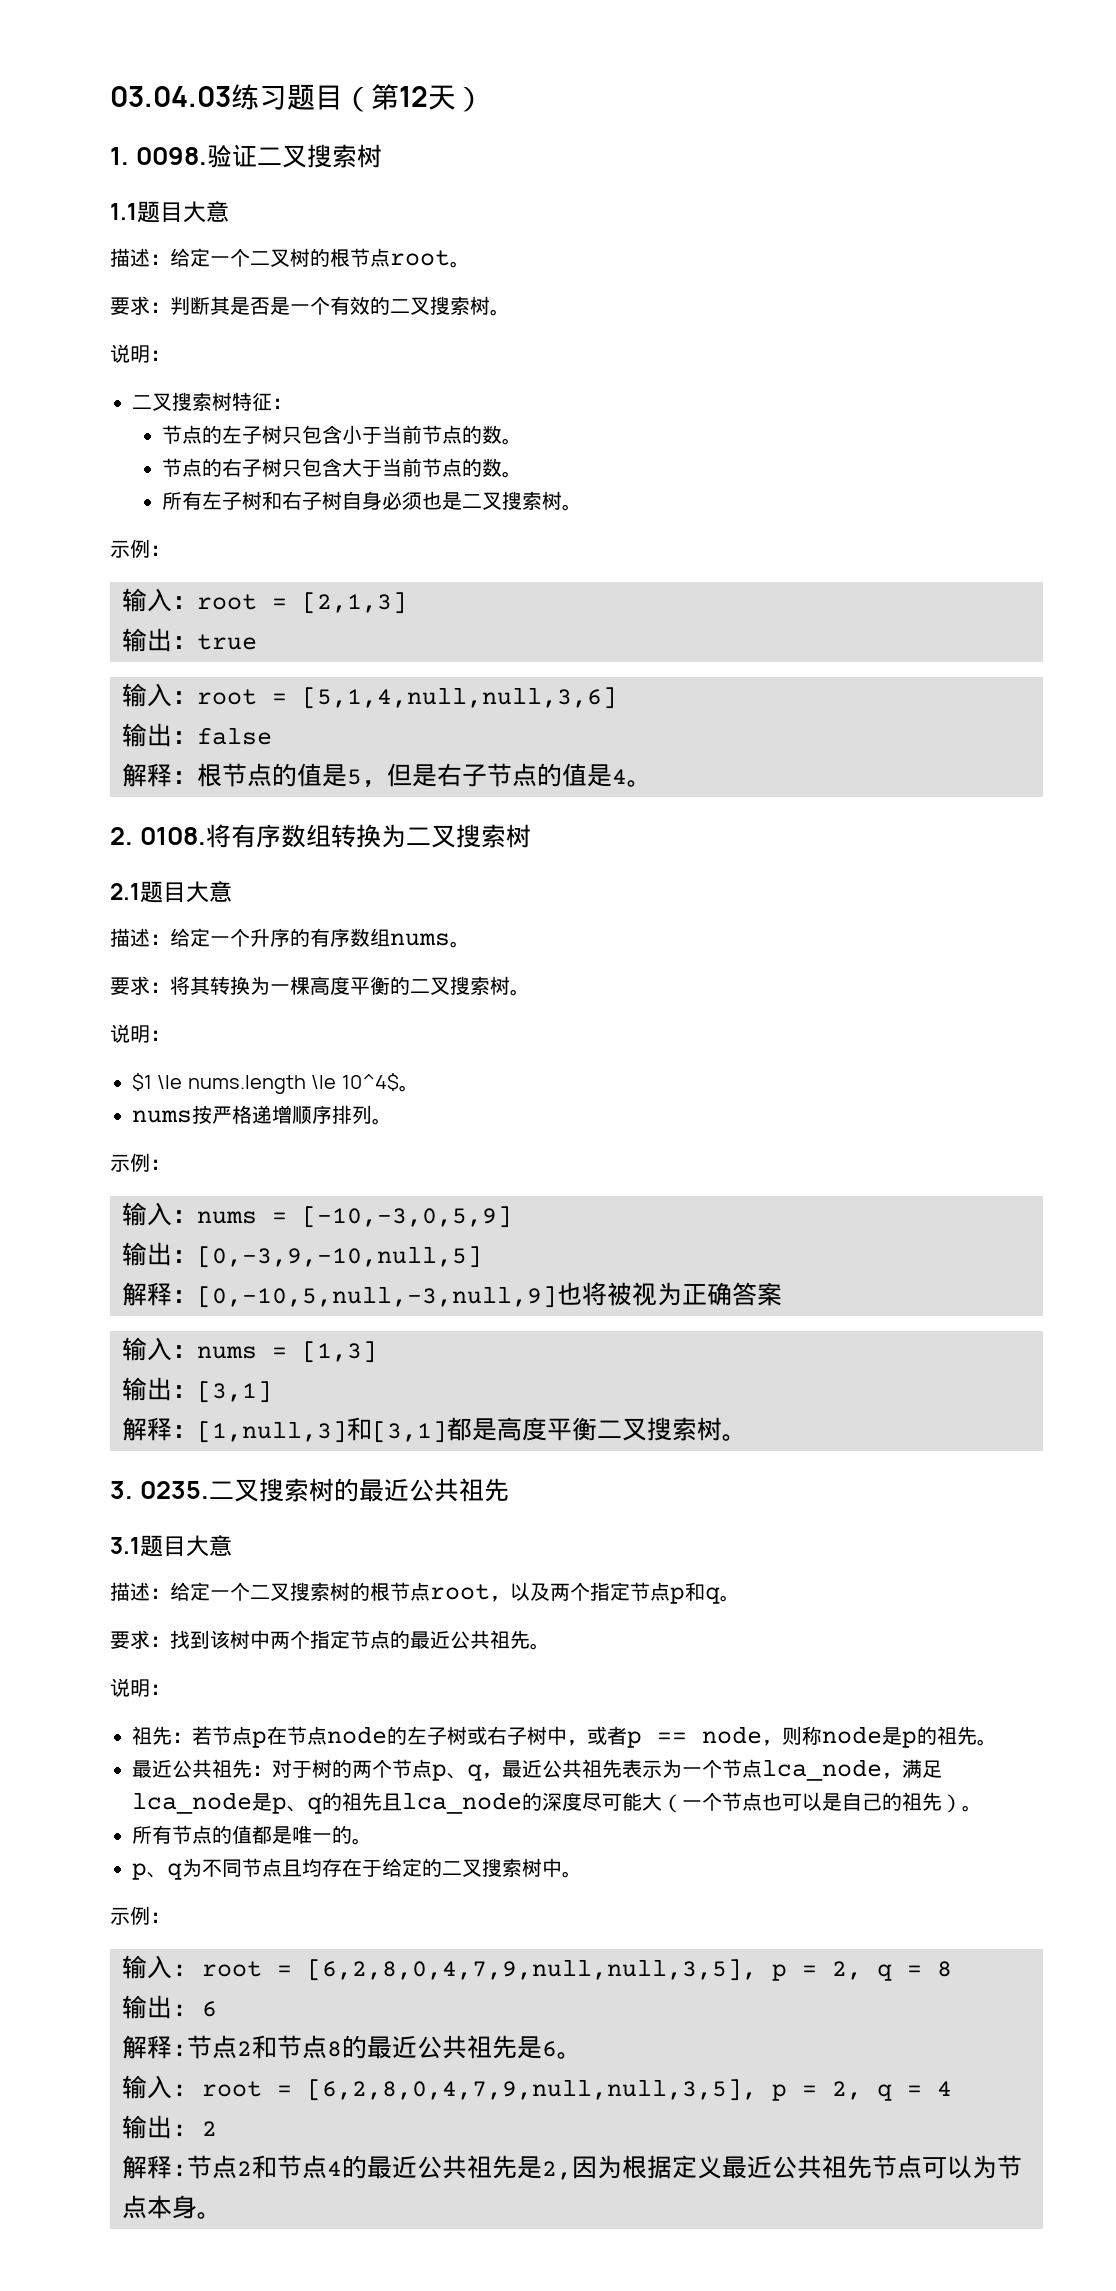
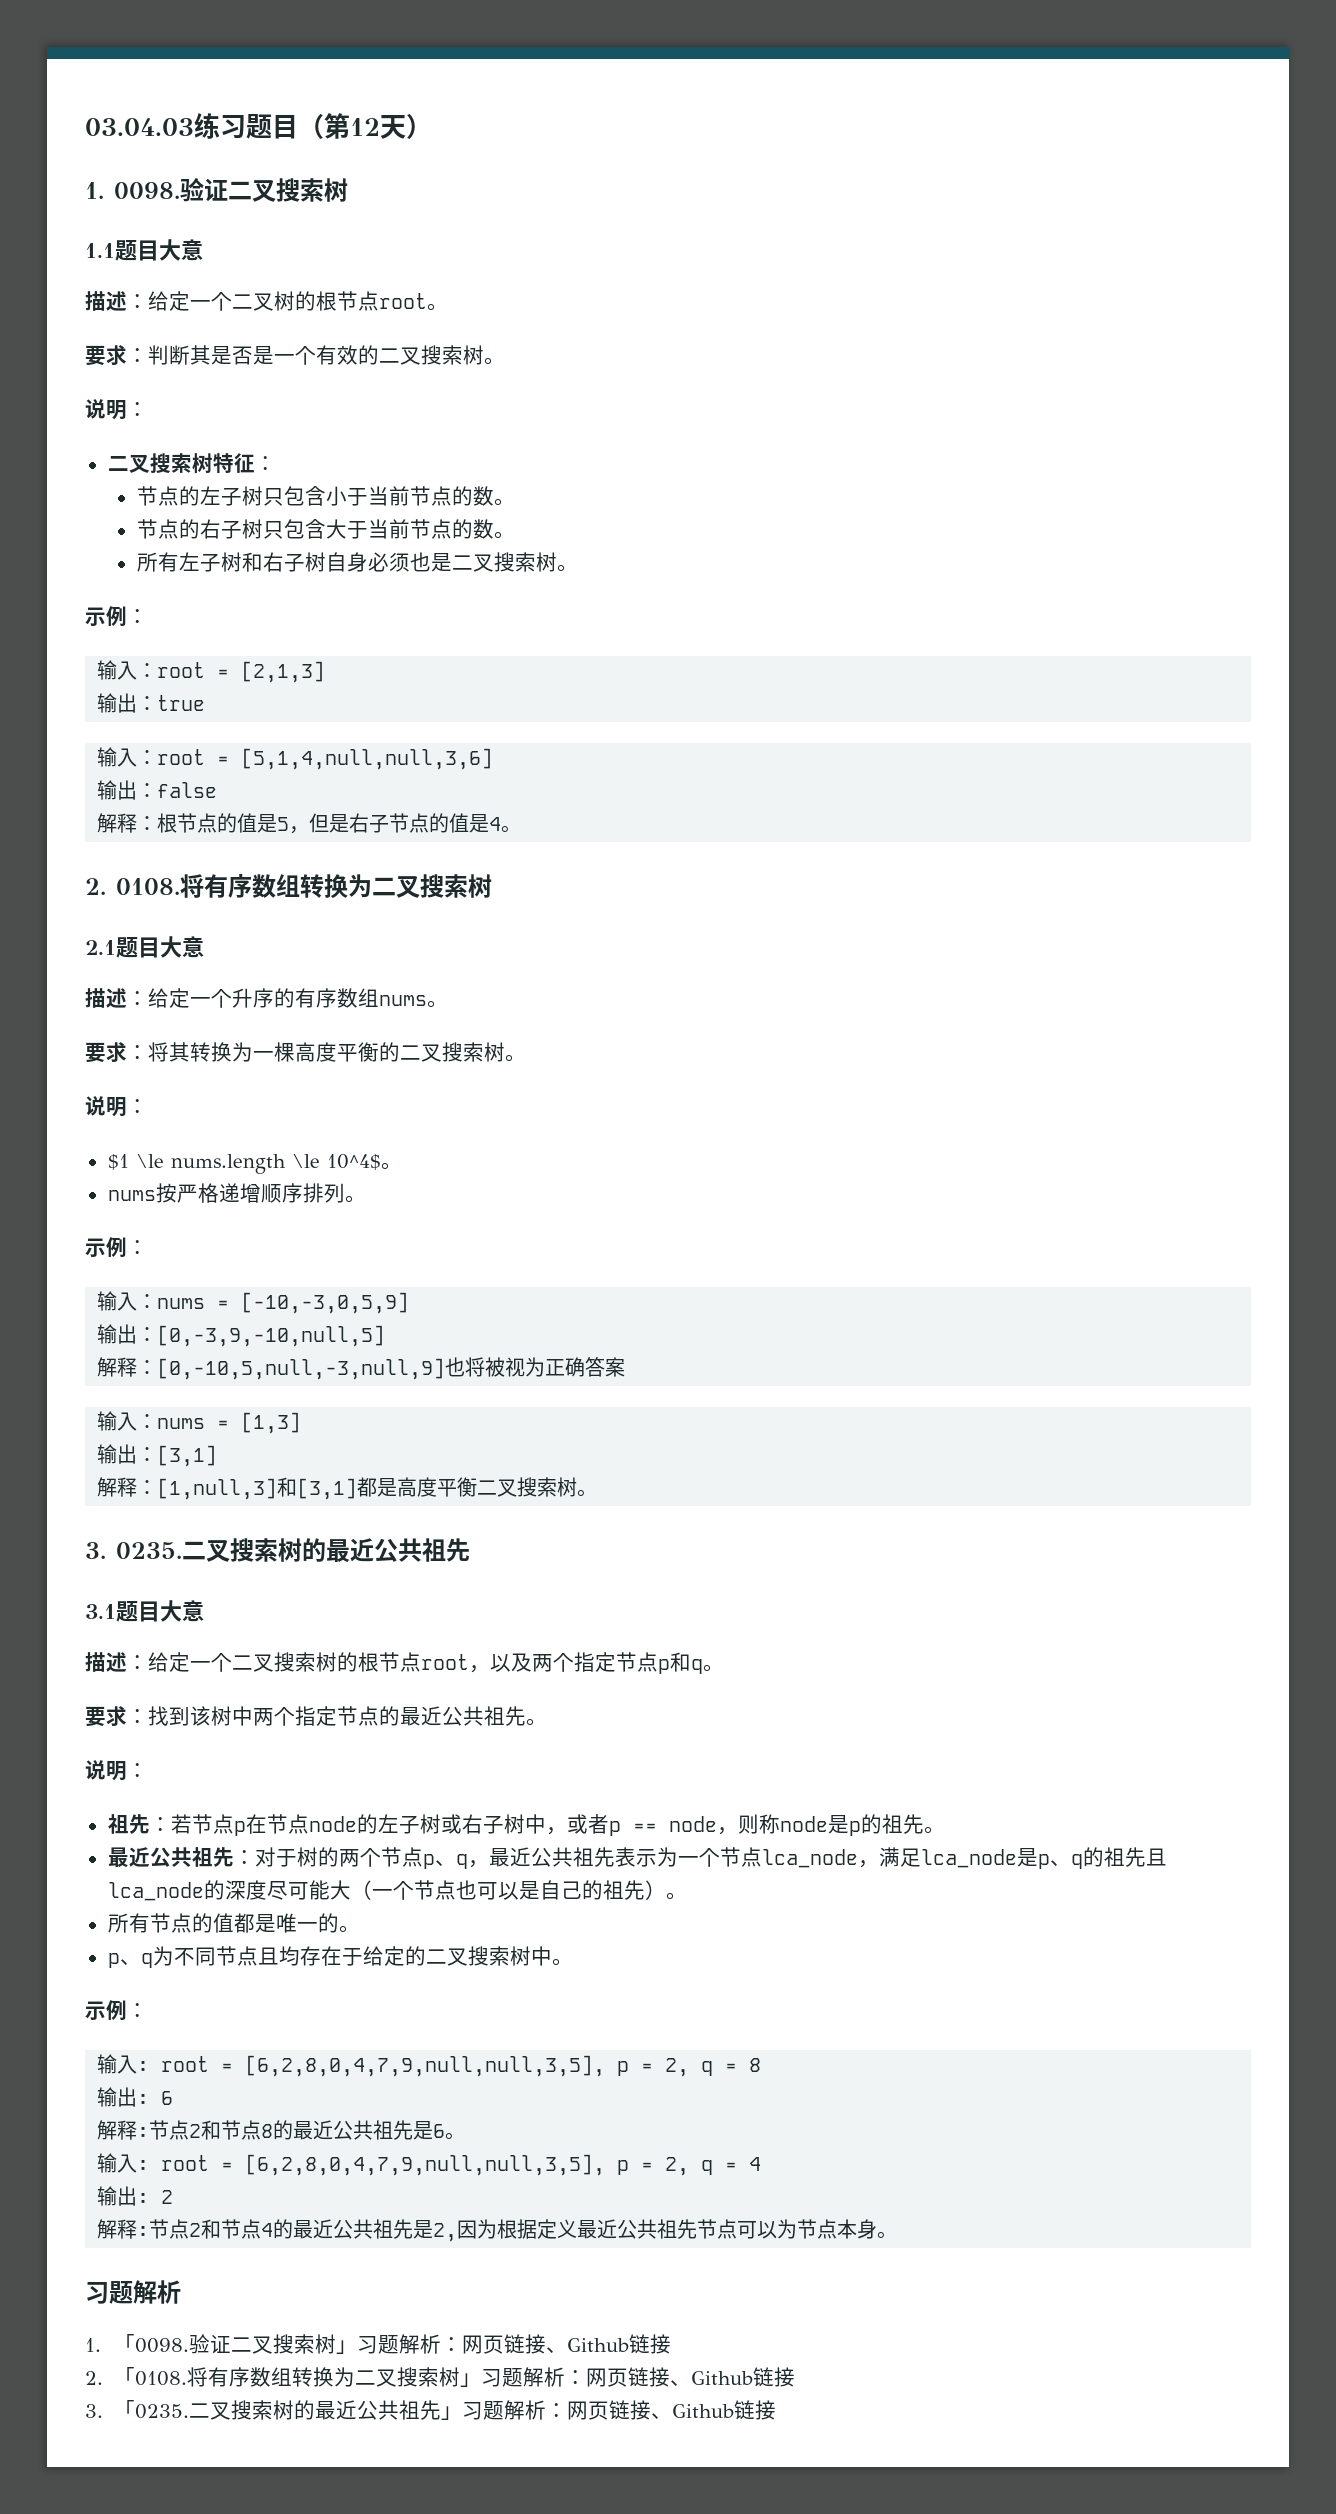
(222, 2215) none -> [85,2280,181,2304] [85,2334,672,2354] [85,2367,796,2387] [85,2400,777,2420] // 习题解析 // 1.「0098.验证二叉搜索树」习题解析：网页链接、Github链接 // 2.「0108.将有序数组转换为二叉搜索树」习题解析：网页链接、Github链接 // 3.「0235.二叉搜索树的最近公共祖先」习题解析：网页链接、Github链接

